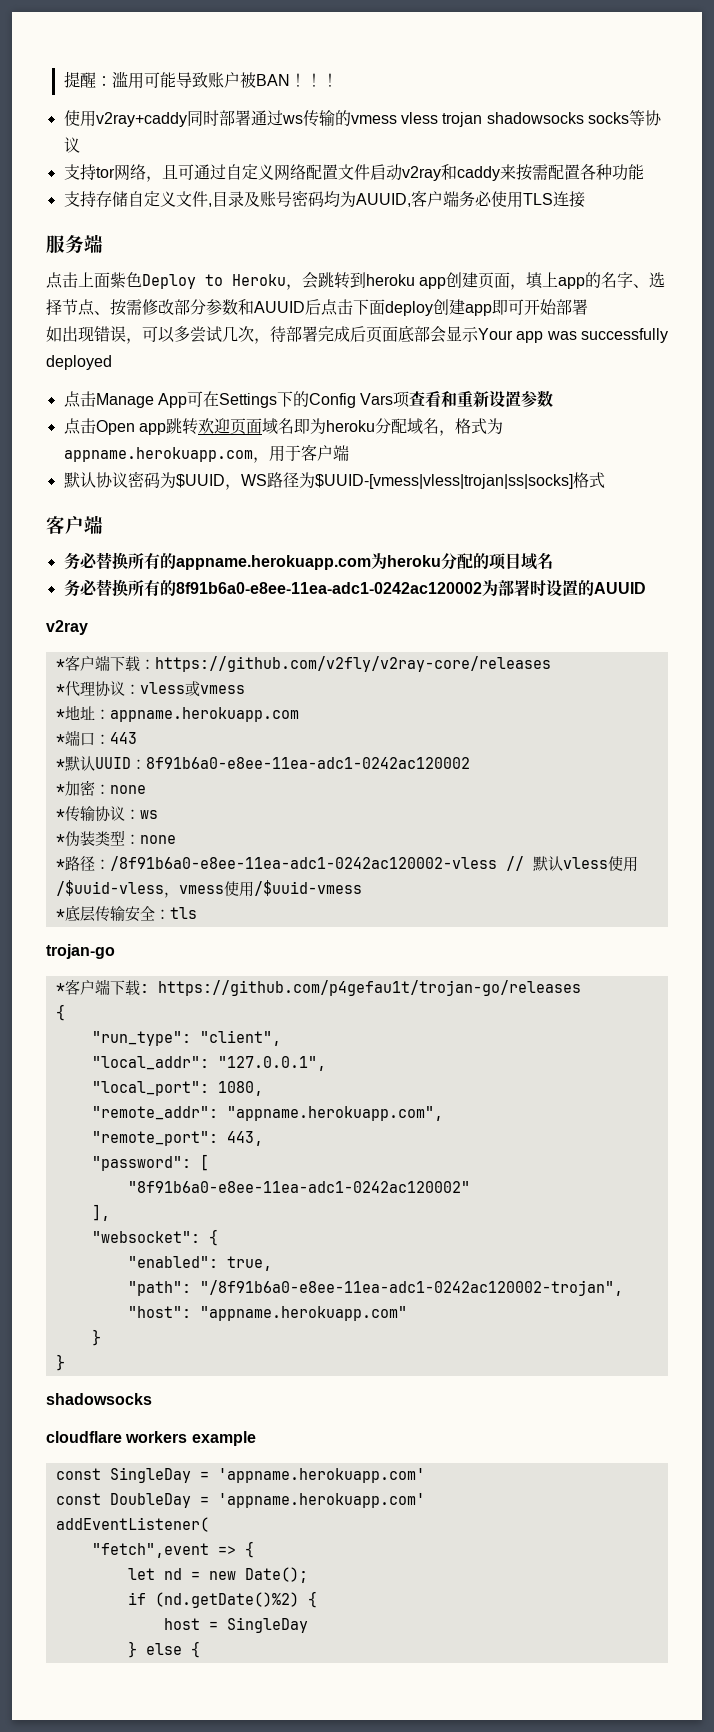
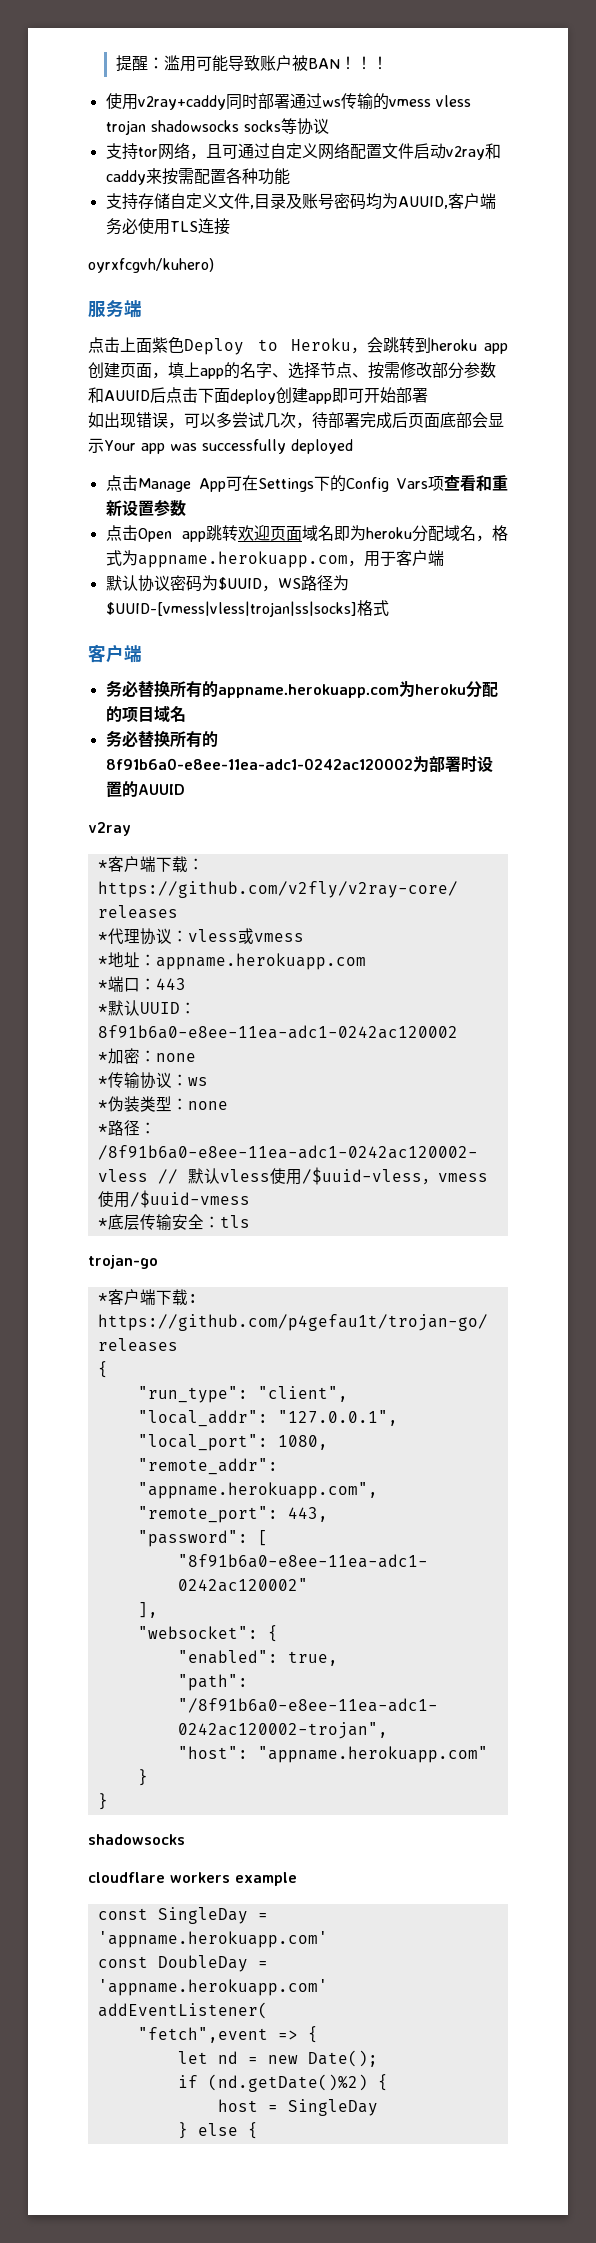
(585, 199) none -> [88,258,214,273] // oyrxfcgvh/kuhero)

